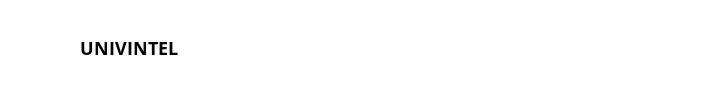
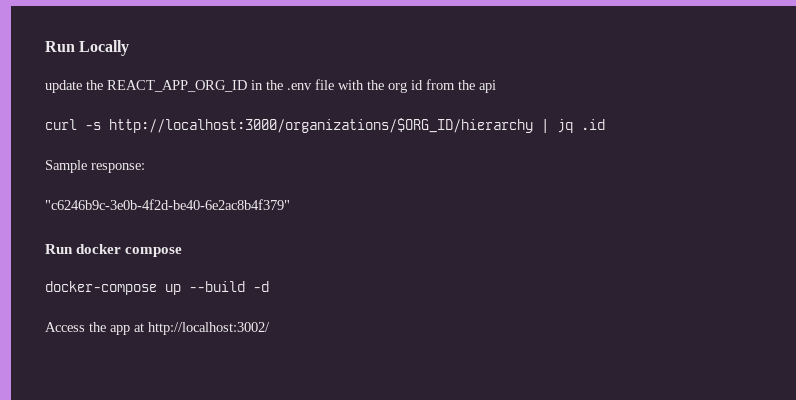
[80,42,178,55] UNIVINTEL -> [45,40,130,56] [45,79,496,93] [45,118,605,133] [45,160,145,173] [45,199,290,210] [45,244,183,257] [45,281,269,295] [45,322,270,335] Run Locally // update the REACT_APP_ORG_ID in the .env file with the org id from the api // curl -s http://localhost:3000/organizations/$ORG_ID/hierarchy | jq .id // Sample response: // "c6246b9c-3e0b-4f2d-be40-6e2ac8b4f379" // Run docker compose // docker-compose up --build -d // Access the app at http://localhost:3002/

